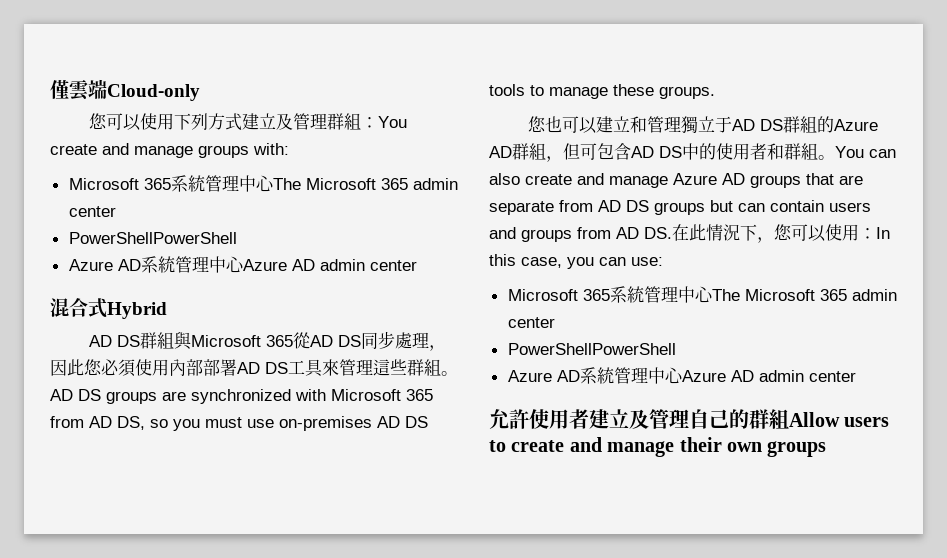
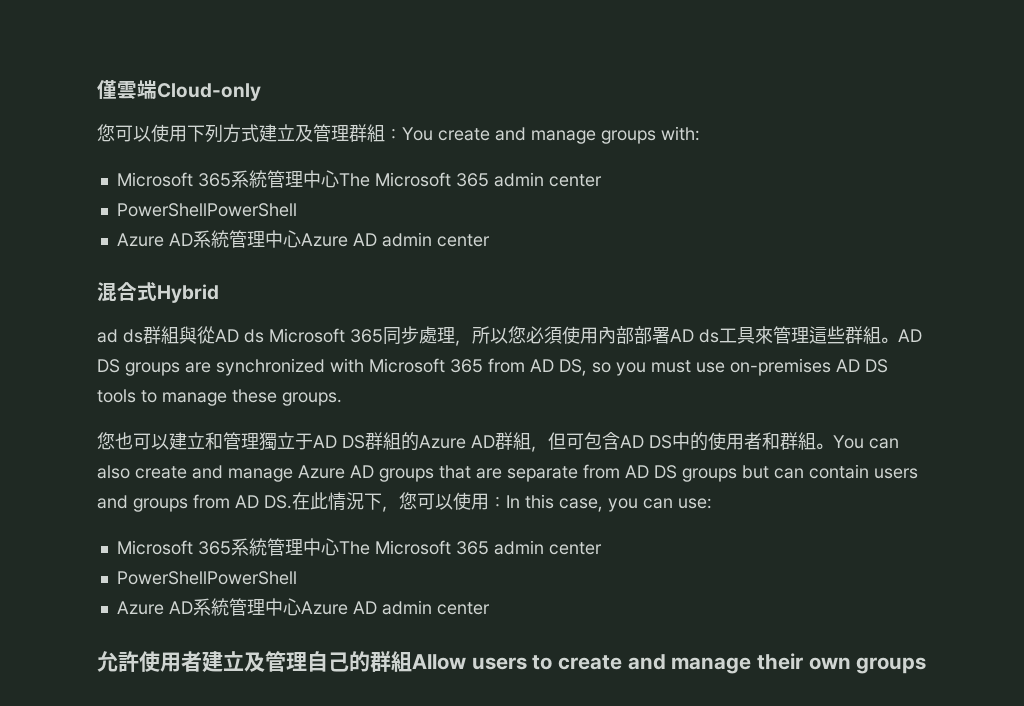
[89,332,362,350] AD DS群組與Microsoft 365從AD DS -> [97,326,383,344] ad ds群組與從AD ds Microsoft 365
[50,359,84,376] 因此 -> [472,326,508,344] 所以
[265,362,288,374] DS -> [699,329,719,343] ds

